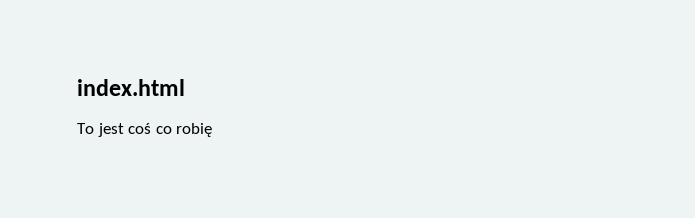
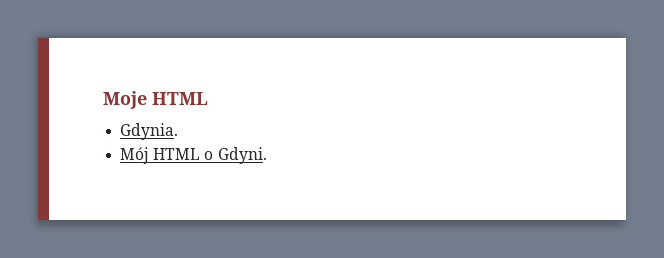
[77,79,185,96] [77,123,213,137] index.html // To jest coś co robię -> [103,91,208,109] [120,123,179,140] [120,147,267,164] Moje HTML // Gdynia. // Mój HTML o Gdyni.

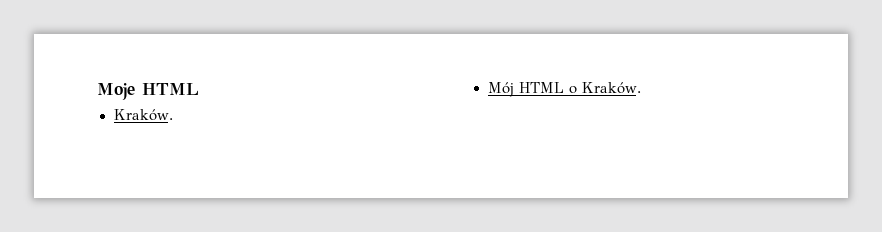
[120,123,179,140] Gdynia. -> [113,109,173,121] Kraków.
[217,147,267,164] Gdyni. -> [581,82,641,94] Kraków.

